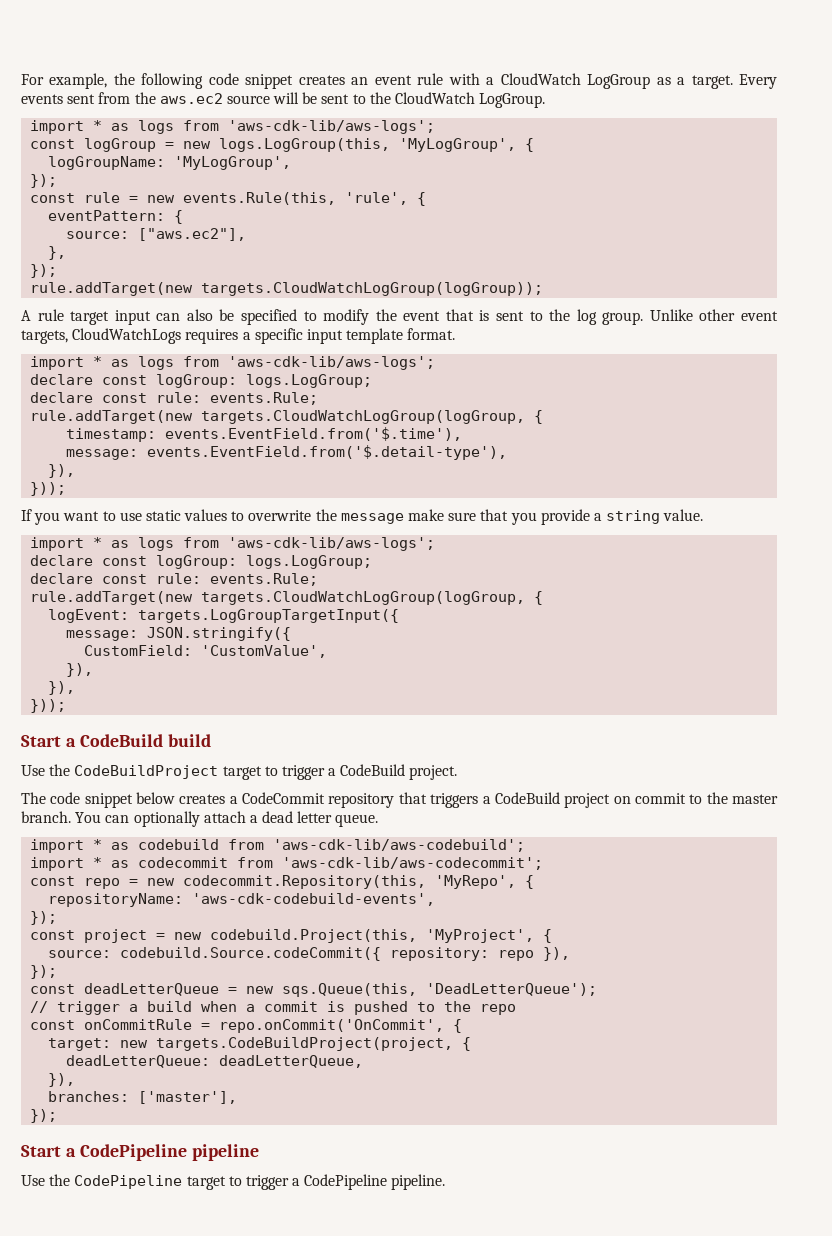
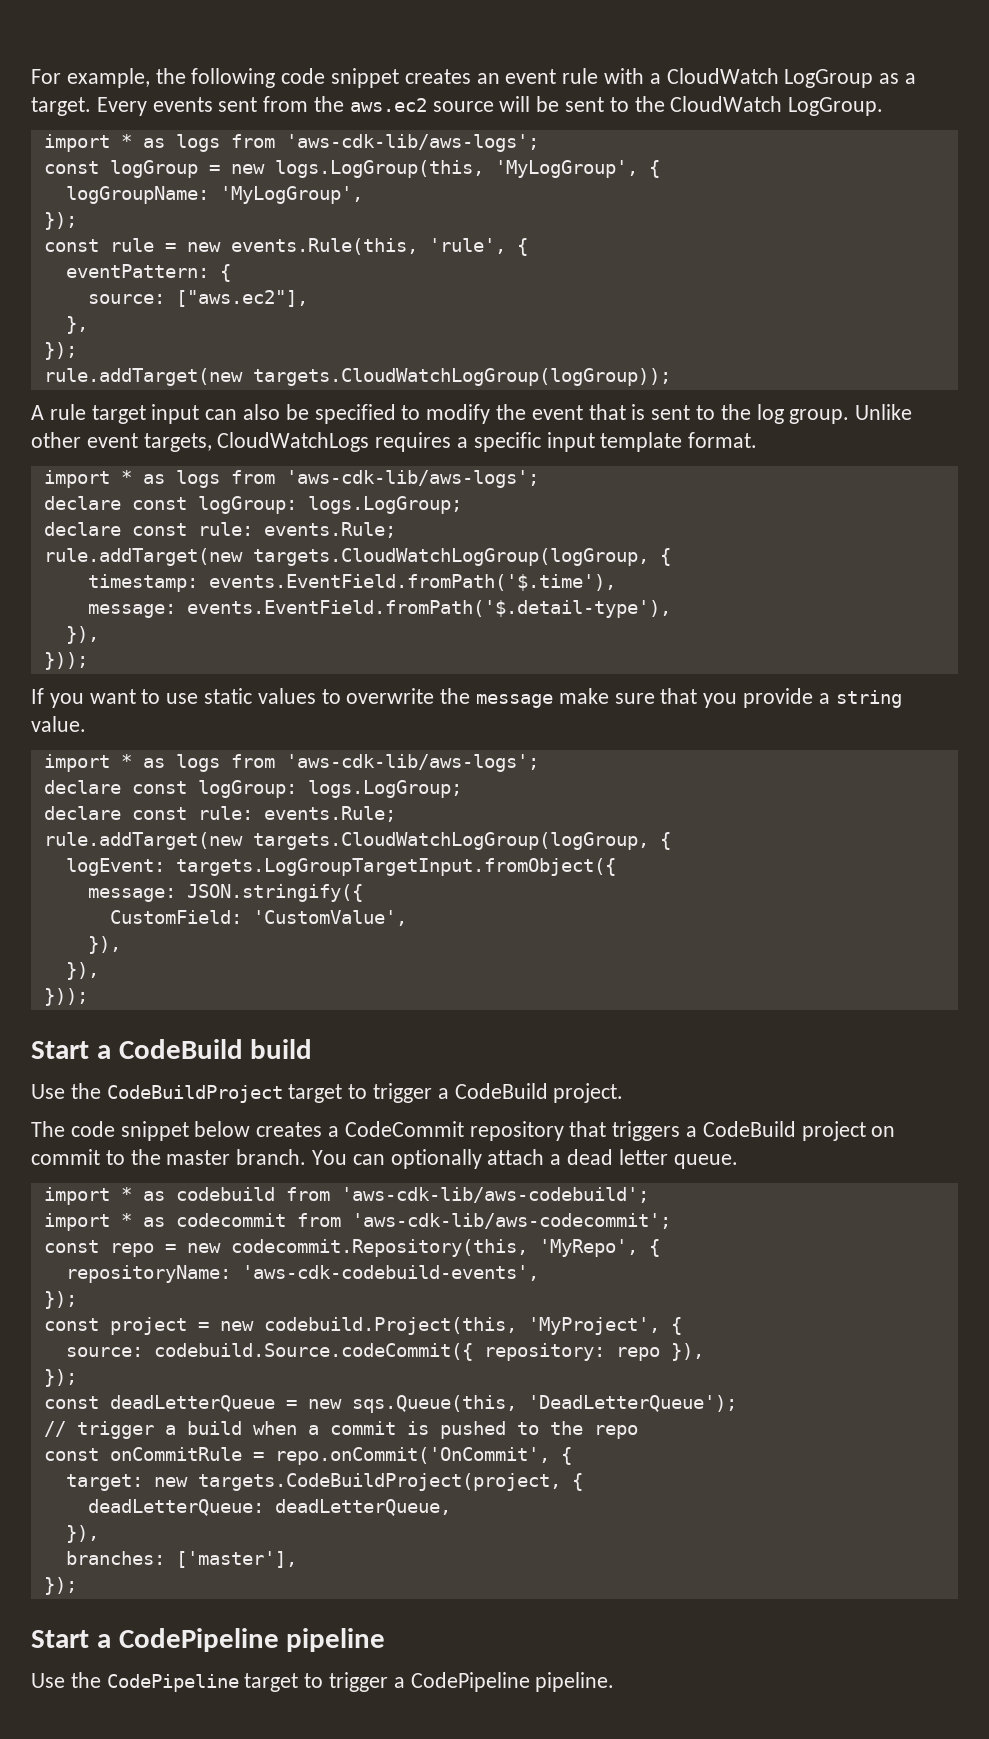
[165,427,463,441] [66,445,508,460] events.EventField.from('$.time'), // message: events.EventField.from('$.detail-type'), -> [208,574,616,591] [87,600,671,618] events.EventField.fromPath('$.time'), // message: events.EventField.fromPath('$.detail-type'),
[138,609,400,623] targets.LogGroupTargetInput({ -> [175,858,616,876] targets.LogGroupTargetInput.fromObject({

